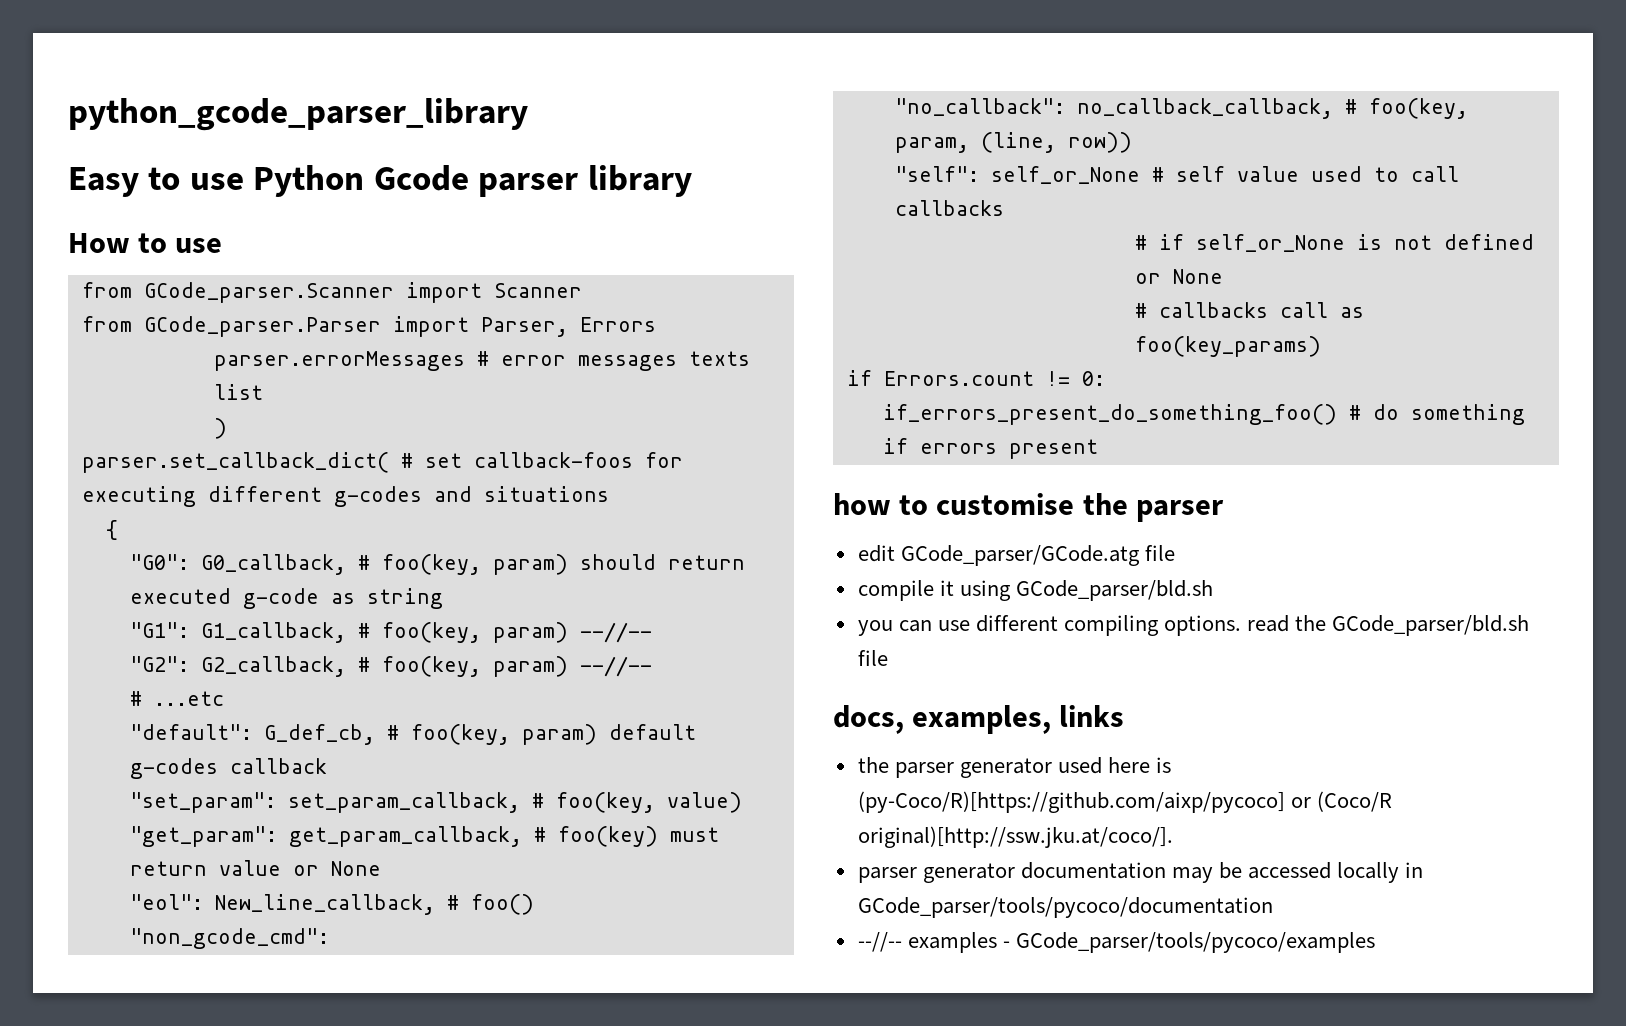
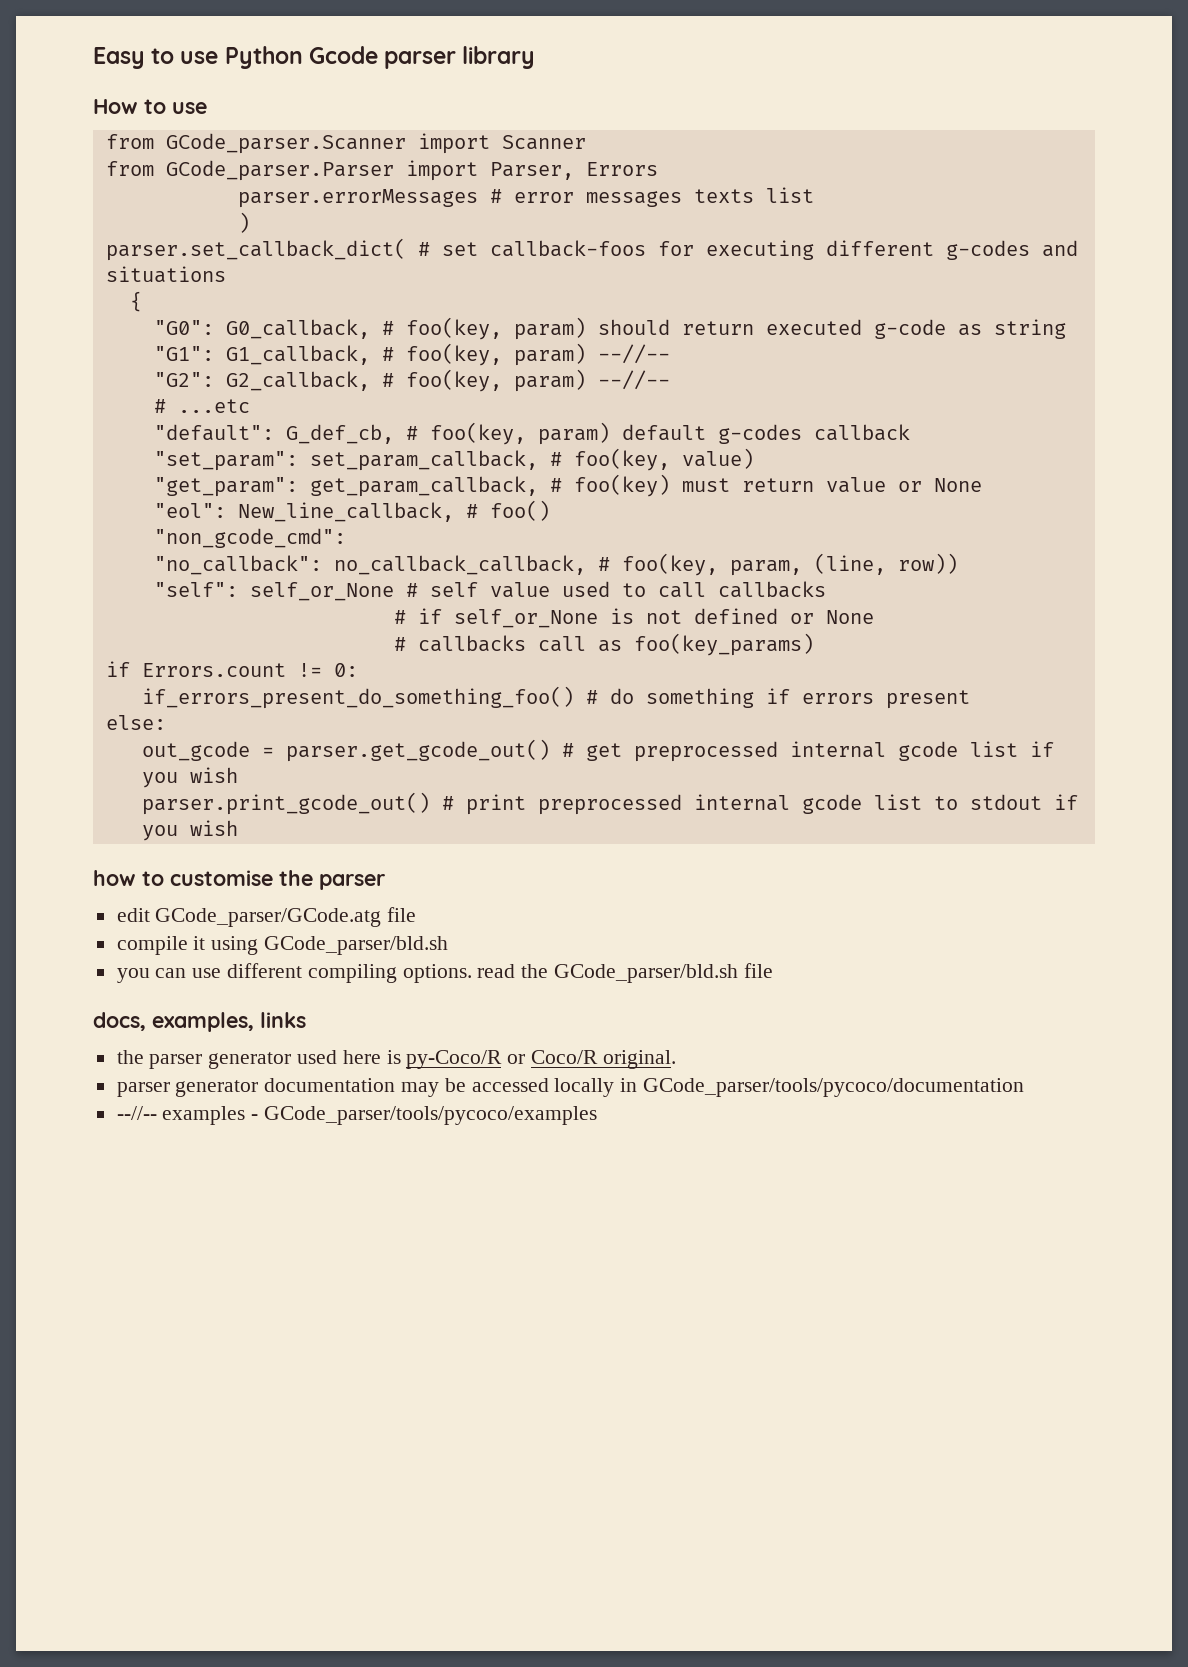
[68,98,528,131] python_gcode_parser_library // -> (93, 58) none
(1098, 449) none -> [105,715,166,730] [141,739,1054,762] [141,767,238,788] [141,792,1078,815] [141,820,238,841] // else: // out_gcode = parser.get_gcode_out() # get preprocessed internal gcode list if you wish // parser.print_gcode_out() # print preprocessed internal gcode list to stdout if you wish
[857,791,1392,813] [857,826,1173,848] (py-Coco/R)[https://github.com/aixp/pycoco] or (Coco/R original)[http://ssw.jku.at/coco/]. -> [406,1050,676,1069] py-Coco/R or Coco/R original.

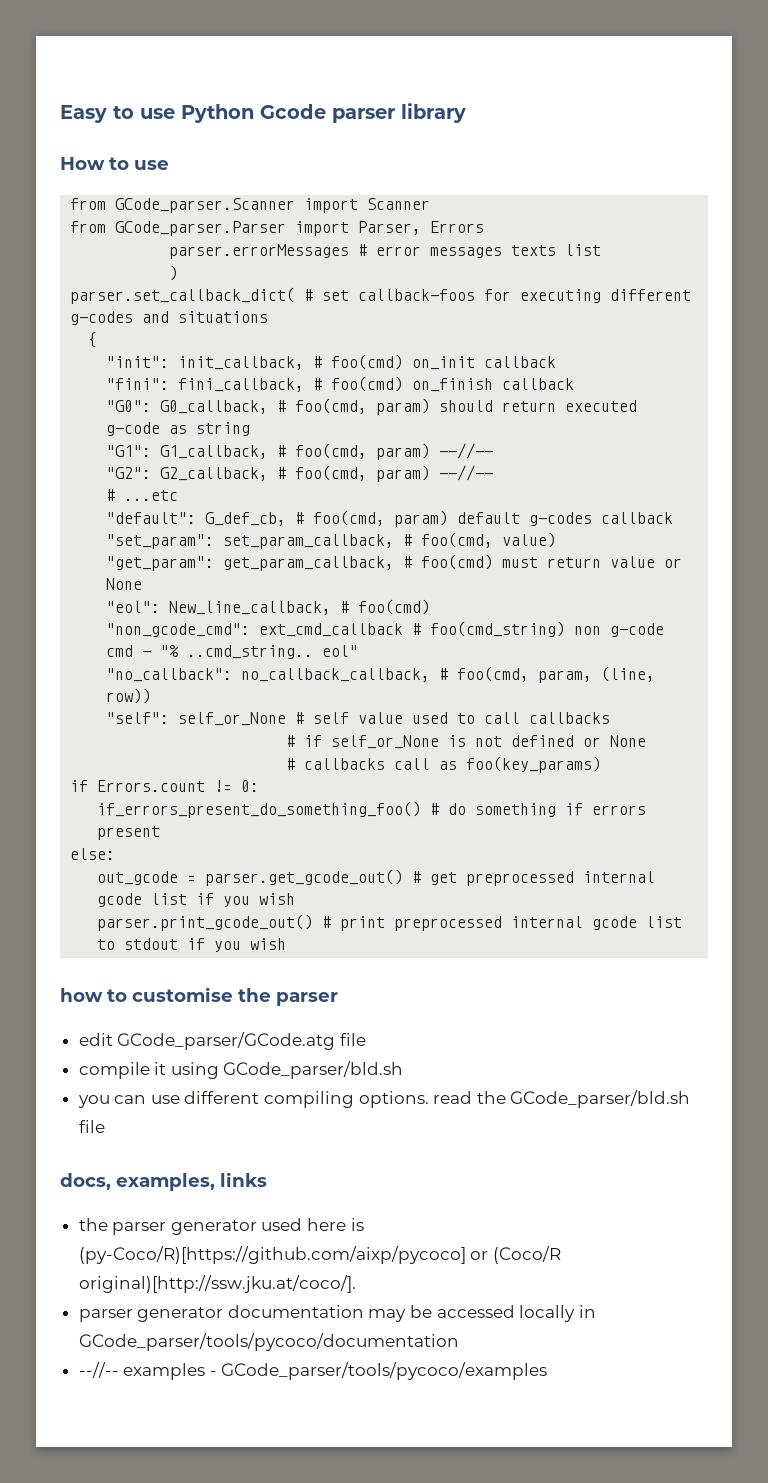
(142, 301) none -> [106,354,557,370] [106,376,575,392] // "init": init_callback, # foo(cmd) on_init callback // "fini": fini_callback, # foo(cmd) on_finish callback
[405,317,502,340] foo(key, -> [295,398,368,414] foo(cmd,
[405,343,502,366] foo(key, -> [295,443,368,459] foo(cmd,
[405,369,502,392] foo(key, -> [295,465,368,481] foo(cmd,
[429,422,526,445] foo(key, -> [313,510,386,526] foo(cmd,
[573,448,670,471] foo(key, -> [421,532,494,548] foo(cmd,
[573,474,670,497] foo(key) -> [421,554,494,570] foo(cmd)
[489,500,550,521] foo() -> [358,599,431,615] foo(cmd)
(346, 538) none -> [259,621,665,637] [106,645,359,659] ext_cmd_callback # foo(cmd_string) non g-code cmd - "% ..cmd_string.. eol"
[621,553,718,576] foo(key, -> [457,666,530,682] foo(cmd,
[406,1050,676,1069] py-Coco/R or Coco/R original. -> [78,1246,561,1264] [78,1275,356,1293] (py-Coco/R)[https://github.com/aixp/pycoco] or (Coco/R original)[http://ssw.jku.at/coco/].

